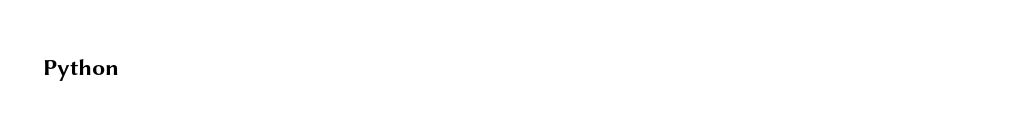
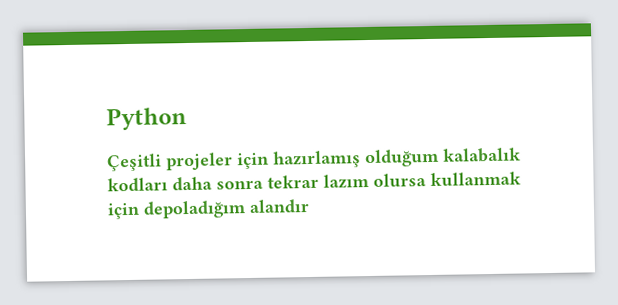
(119, 70) none -> [107,147,521,172] [107,171,521,192] [107,199,309,220] // Çeşitli projeler için hazırlamış olduğum kalabalık kodları daha sonra tekrar lazım olursa kullanmak için depoladığım alandır

